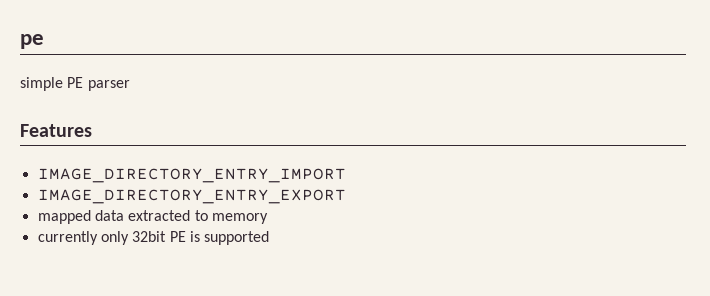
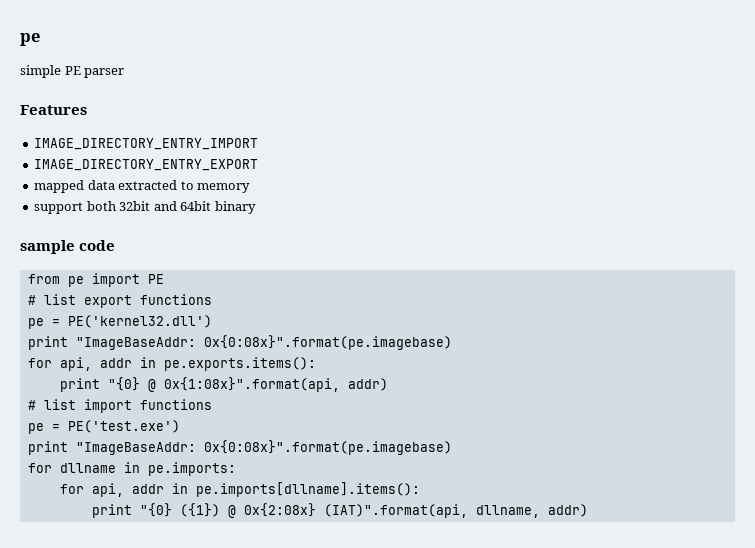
[37,231,270,245] currently only 32bit PE is supported -> [34,201,256,214] [20,240,116,254] [27,273,164,287] [27,294,212,308] [27,315,212,329] [27,335,452,350] [27,357,316,371] [59,377,388,392] [27,399,212,413] [27,420,180,434] [27,440,452,455] [27,462,236,476] [59,482,420,497] [91,503,588,518] support both 32bit and 64bit binary // sample code // from pe import PE // # list export functions // pe = PE('kernel32.dll') // print "ImageBaseAddr: 0x{0:08x}".format(pe.imagebase) // for api, addr in pe.exports.items(): // print "{0} @ 0x{1:08x}".format(api, addr) // # list import functions // pe = PE('test.exe') // print "ImageBaseAddr: 0x{0:08x}".format(pe.imagebase) // for dllname in pe.imports: // for api, addr in pe.imports[dllname].items(): // print "{0} ({1}) @ 0x{2:08x} (IAT)".format(api, dllname, addr)

